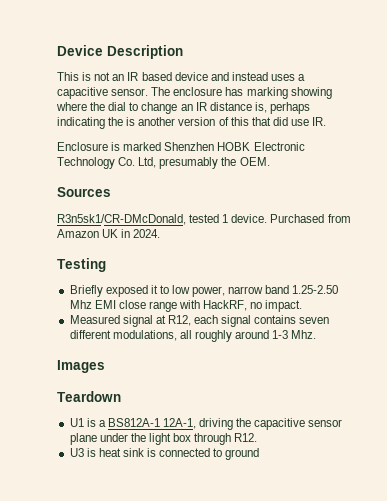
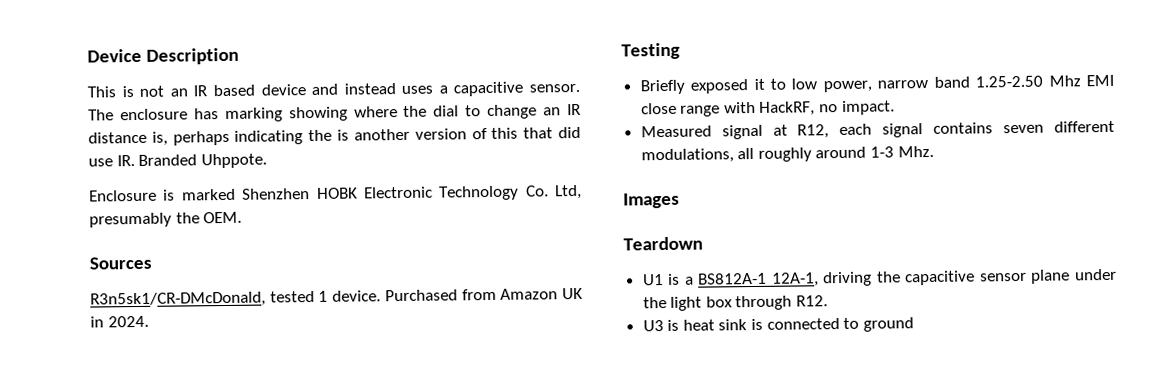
(327, 121) none -> [138,153,267,169] Branded Uhppote.

